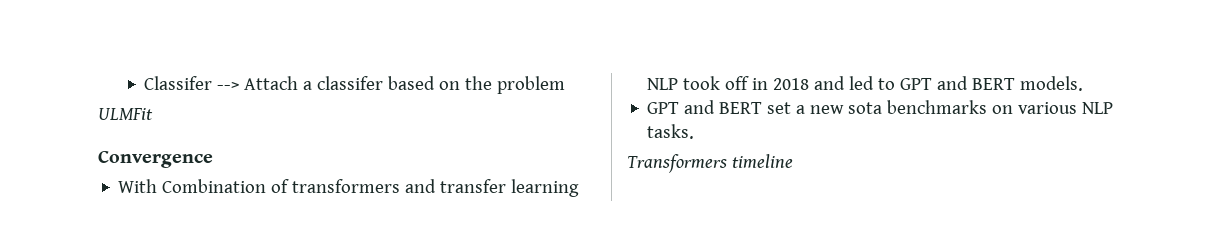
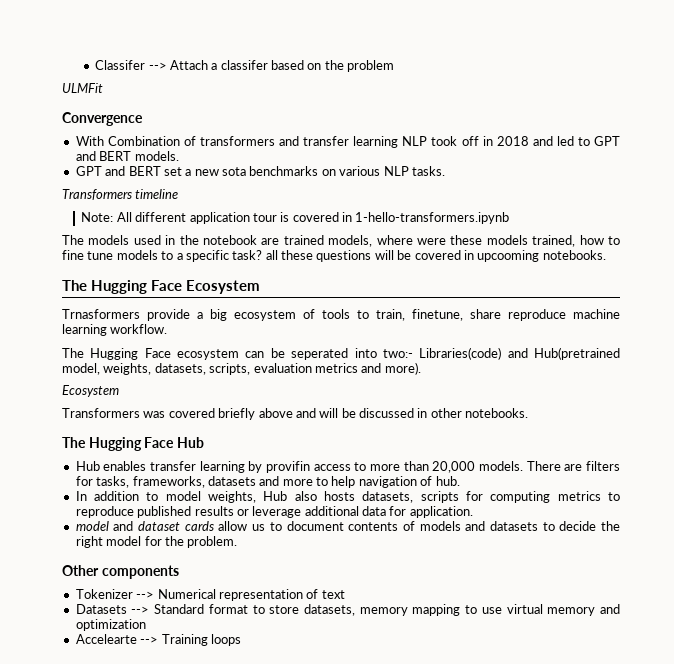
(793, 161) none -> [81,212,510,224] [62,235,620,247] [62,250,606,262] [62,280,260,294] [62,309,620,321] [62,324,168,336] [62,347,620,360] [62,362,421,375] [62,385,119,397] [62,408,529,420] [62,437,204,451] [75,461,620,473] [75,476,460,488] [75,491,620,503] [75,506,473,518] [75,521,620,531] [75,536,238,548] [62,565,179,579] [75,589,345,601] [75,604,620,616] [75,619,146,631] [75,634,241,646] // Note: All different application tour is covered in 1-hello-transformers.ipynb // The models used in the notebook are trained models, where were these models trained, how to fine tune models to a specific task? all these questions will be covered in upcooming notebooks. // The Hugging Face Ecosystem // Trnasformers provide a big ecosystem of tools to train, finetune, share reproduce machine learning workflow. // The Hugging Face ecosystem can be seperated into two:- Libraries(code) and Hub(pretrained model, weights, datasets, scripts, evaluation metrics and more). // Ecosystem // Transformers was covered briefly above and will be discussed in other notebooks. // The Hugging Face Hub // Hub enables transfer learning by provifin access to more than 20,000 models. There are filters for tasks, frameworks, datasets and more to help navigation of hub. // In addition to model weights, Hub also hosts datasets, scripts for computing metrics to reproduce published results or leverage additional data for application. // model and dataset cards allow us to document contents of models and datasets to decide the right model for the problem. // Other components // Tokenizer --> Numerical representation of text // Datasets --> Standard format to store datasets, memory mapping to use virtual memory and optimization // Accelearte --> Training loops

